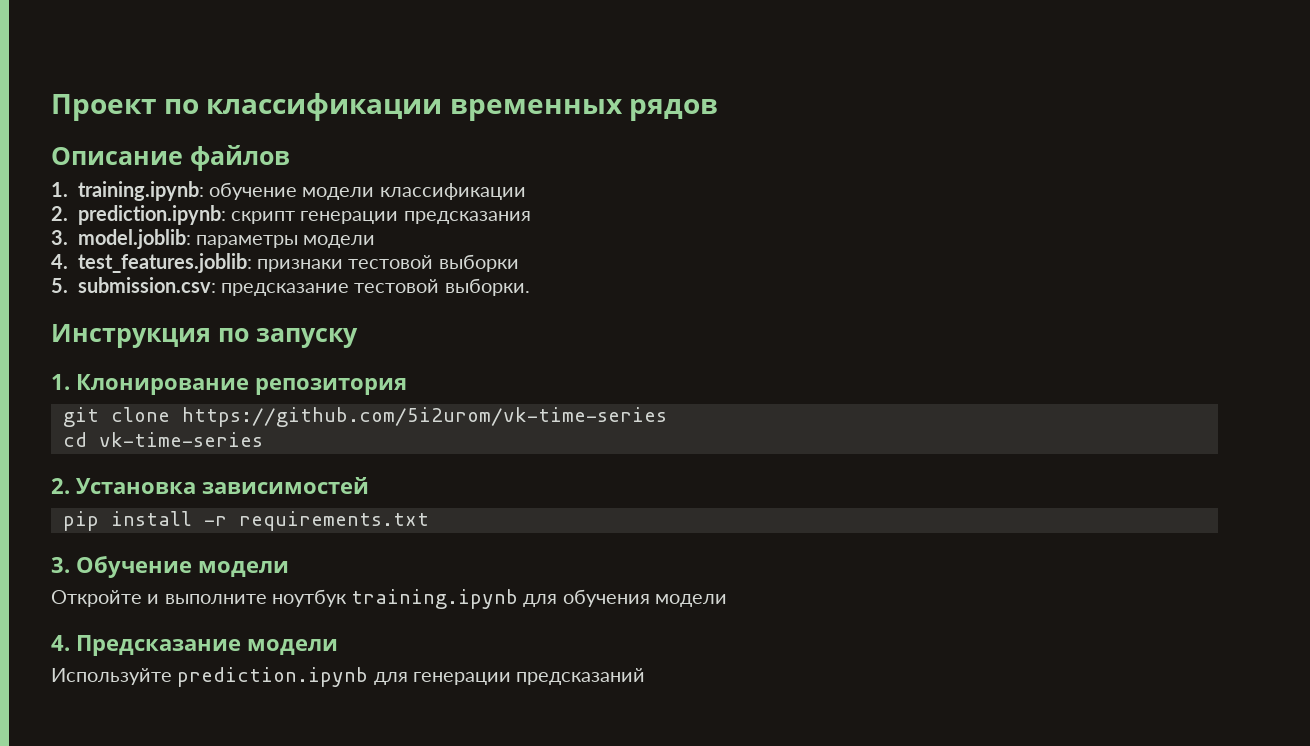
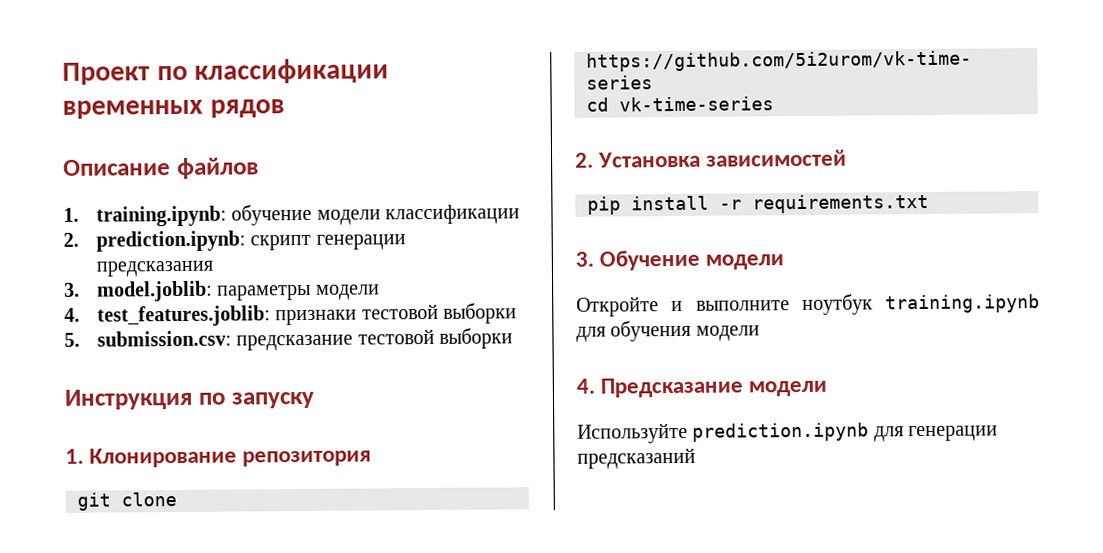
[444,278,530,296] выборки. -> [439,327,514,349] выборки

